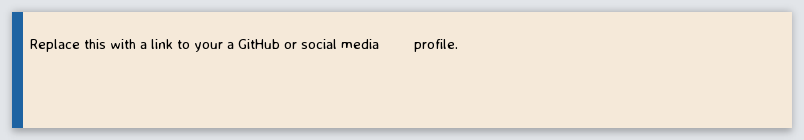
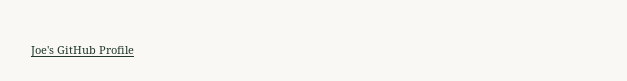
[30,39,458,52] Replace this with a link to your a GitHub or social media profile. -> [30,46,134,57] Joe's GitHub Profile

